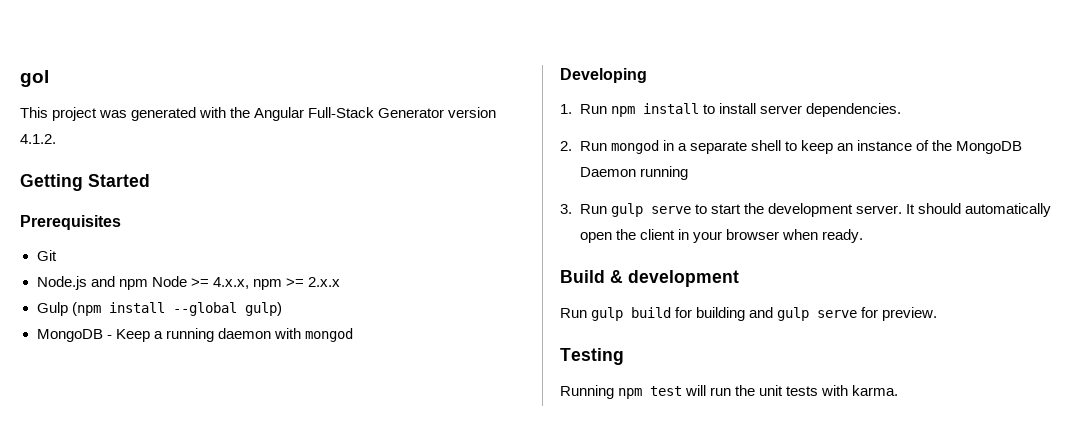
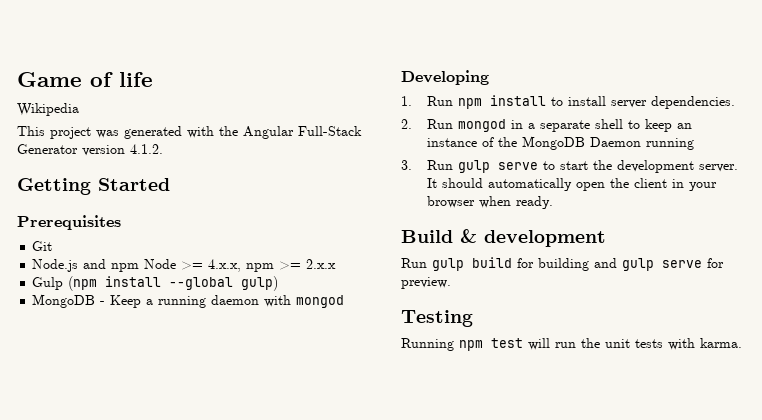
[20,70,49,87] gol -> [17,72,153,87] [17,103,79,116] Game of life // Wikipedia

